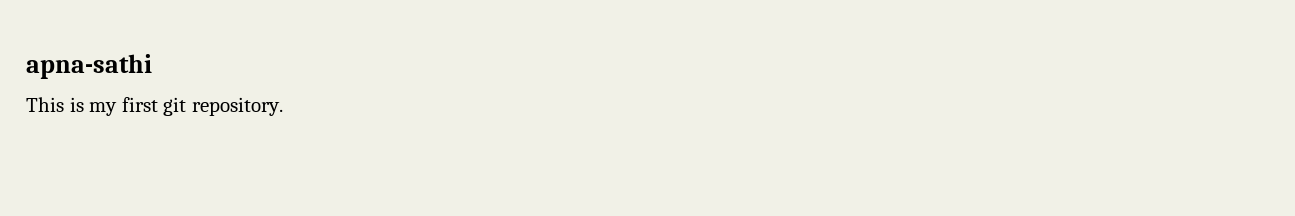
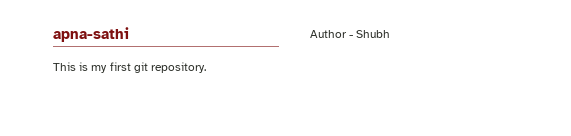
(283, 106) none -> [310,30,391,38] // Author - Shubh

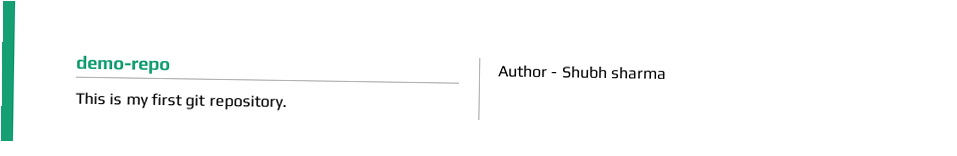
[53,27,129,42] apna-sathi -> [76,55,171,75] demo-repo
(391, 34) none -> [609,66,667,80] sharma

